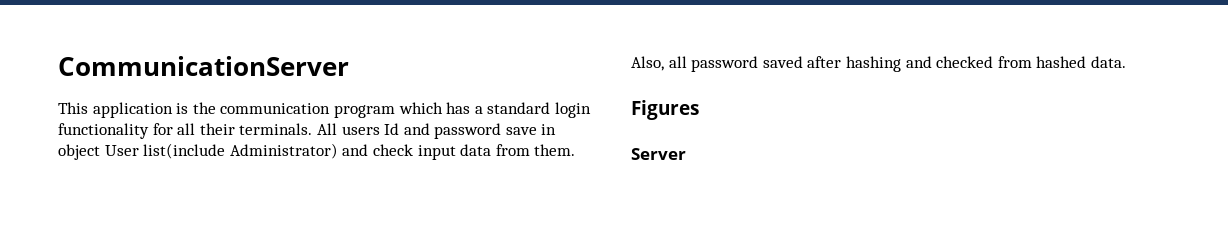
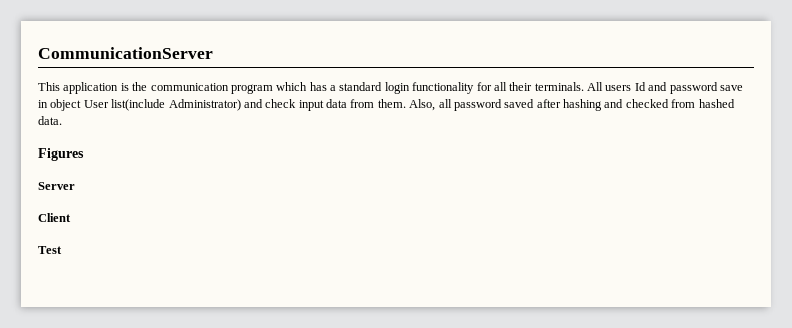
(686, 154) none -> [38,213,71,222] [38,246,62,254] // Client // Test

